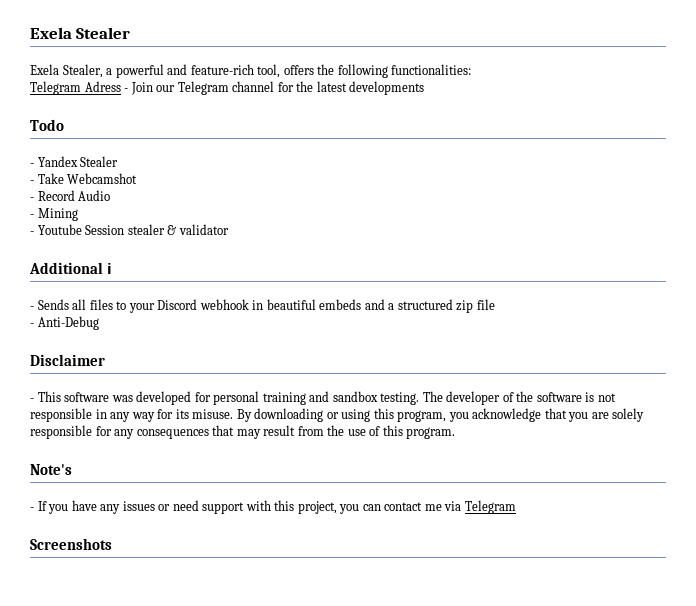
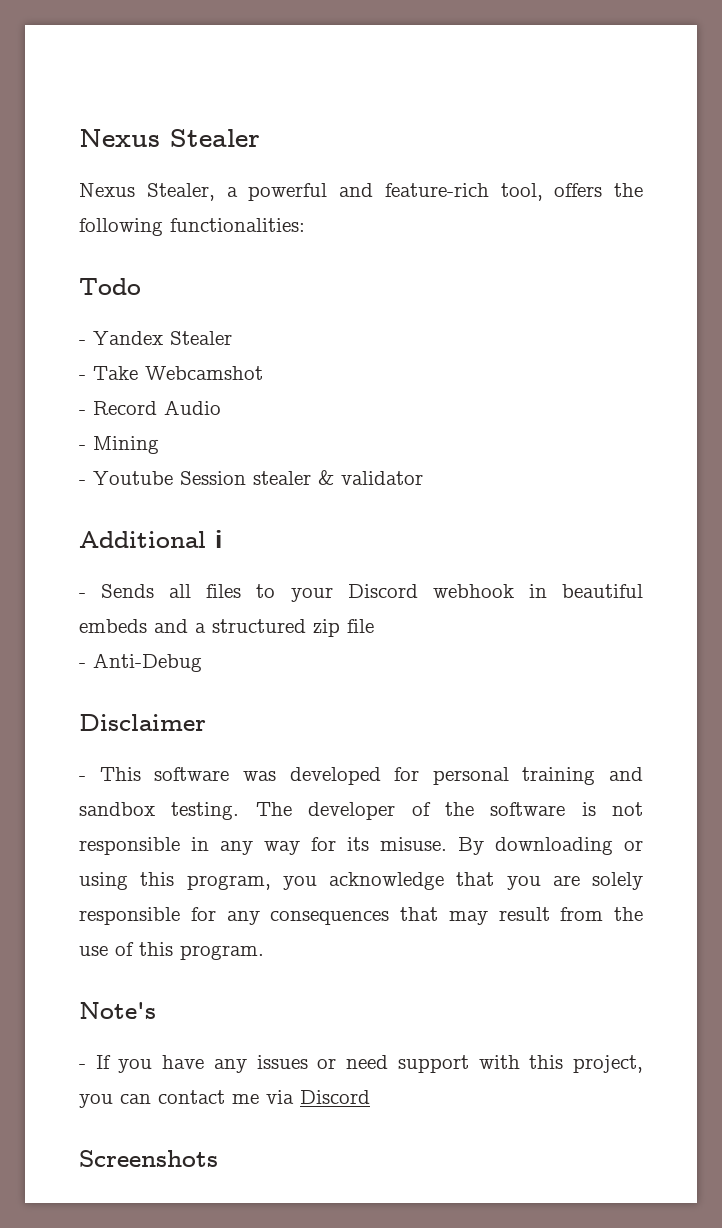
[30,27,131,39] [30,64,59,75] Exela Stealer // Exela -> [79,129,260,147] [79,183,135,197] Nexus Stealer // Nexus
[30,81,425,95] // Telegram Adress - Join our Telegram channel for the latest developments -> (305, 225) none
[464,500,516,514] Telegram -> [300,1090,370,1104] Discord

